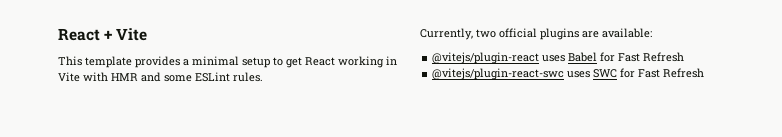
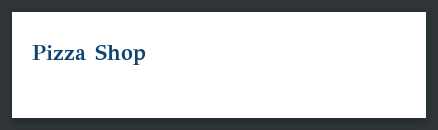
[58,28,148,41] [58,56,397,68] [58,72,263,82] [420,28,652,40] [432,52,685,64] [432,68,705,80] React + Vite // This template provides a minimal setup to get React working in Vite with HMR and some ESLint rules. // Currently, two official plugins are available: // @vitejs/plugin-react uses Babel for Fast Refresh // @vitejs/plugin-react-swc uses SWC for Fast Refresh -> [32,44,146,65] Pizza Shop

